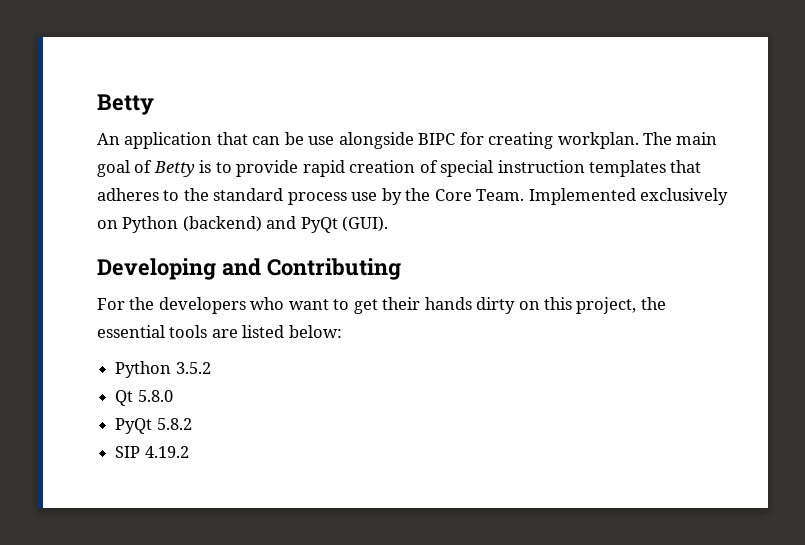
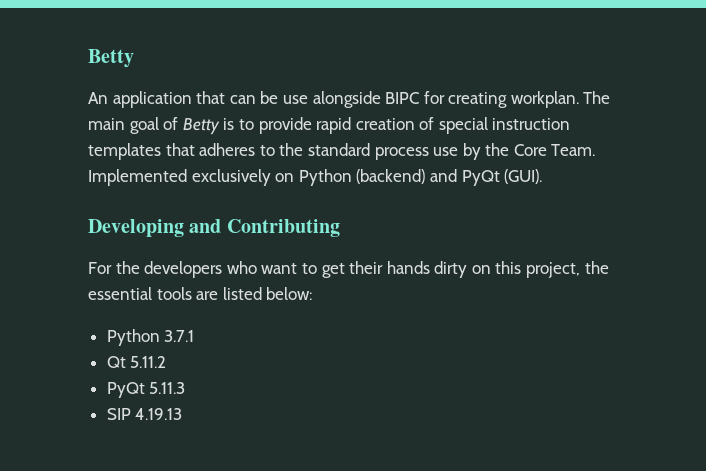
[175,362,211,374] 3.5.2 -> [164,330,195,342] 3.7.1
[137,390,173,402] [115,418,192,434] 5.8.0 // PyQt 5.8.2 -> [130,356,167,368] [106,382,186,398] 5.11.2 // PyQt 5.11.3
[144,446,189,458] 4.19.2 -> [135,408,183,420] 4.19.13

